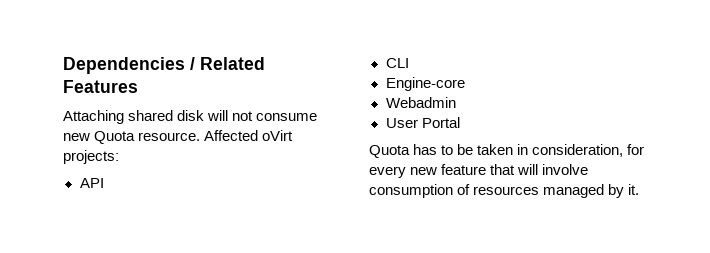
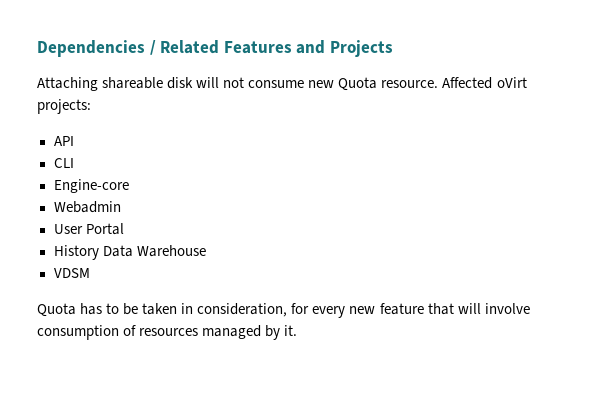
(138, 86) none -> [296,40,393,57] and Projects
[128,110,174,121] shared -> [102,77,164,89] shareable
(460, 122) none -> [53,245,206,260] [53,268,90,278] // History Data Warehouse // VDSM

